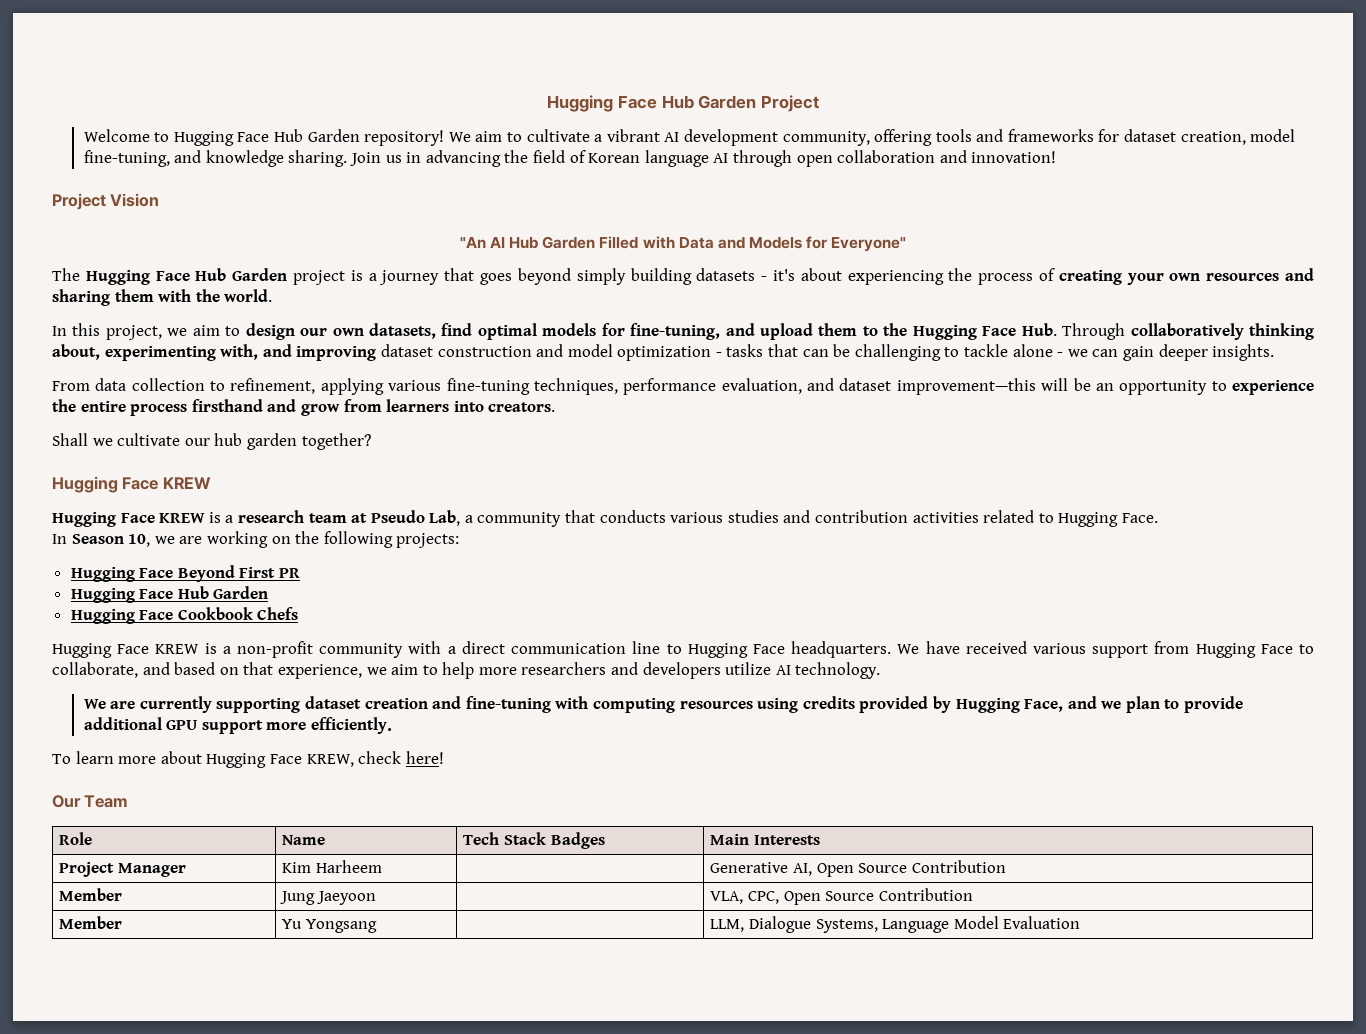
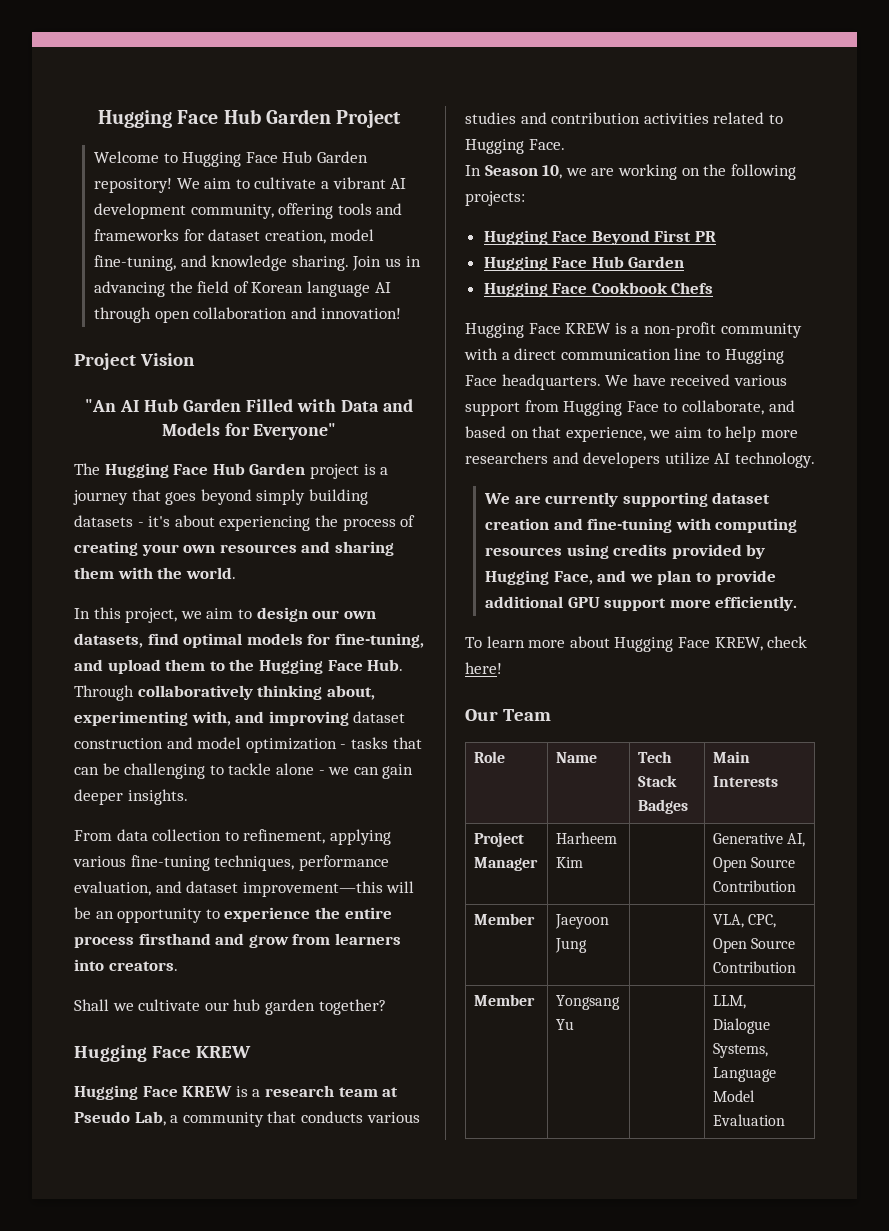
(186, 870) none -> [556,832,618,844] Harheem
[315,860,382,873] Harheem -> (584, 862) none
(123, 894) none -> [555,914,610,929] Jaeyoon
[316,891,376,905] Jaeyoon -> (588, 945) none
(123, 922) none -> [556,995,621,1010] Yongsang
[305,919,377,933] Yongsang -> (575, 1024) none

